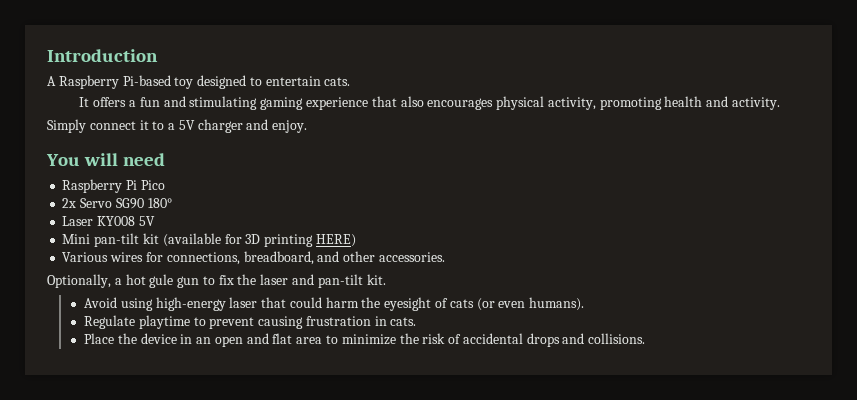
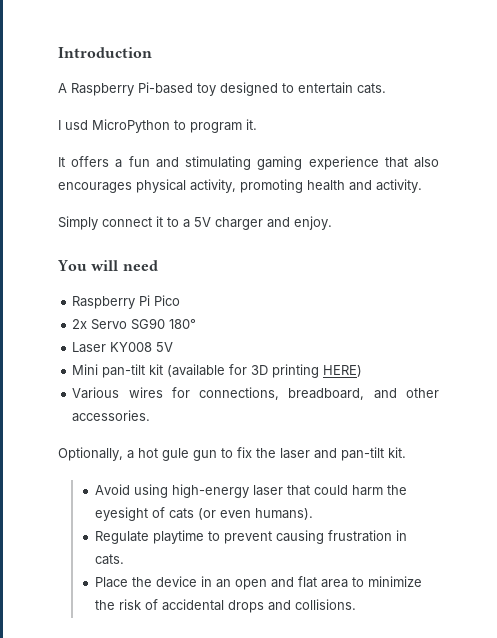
(351, 81) none -> [58,119,257,133] // I usd MicroPython to program it.

